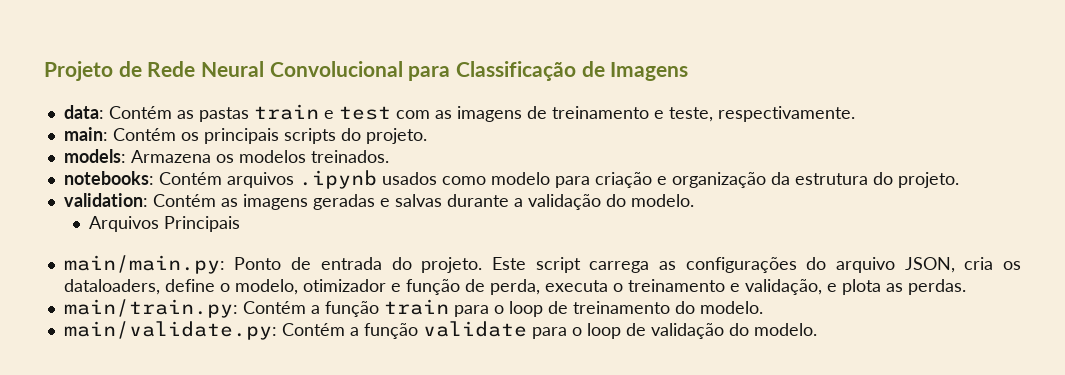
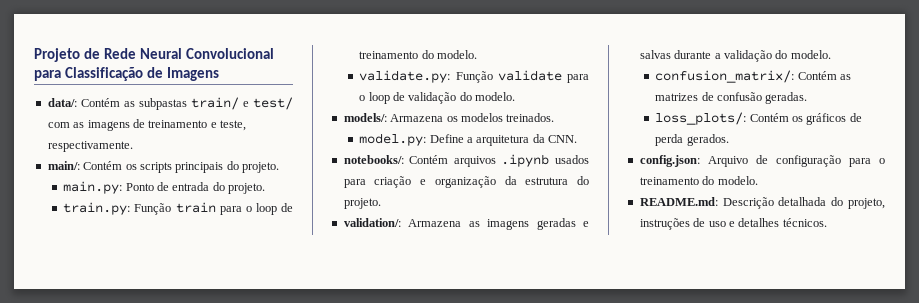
[63,104,391,122] data: Contém as pastas train e test -> [47,97,293,110] data/: Contém as subpastas train/ e test/
[63,127,427,144] [63,149,389,163] [63,171,154,185] main: Contém os principais scripts do projeto. // models: Armazena os modelos treinados. // notebooks: -> [47,161,279,173] [63,181,266,194] [63,202,294,215] [359,50,478,59] [359,70,589,83] [359,92,516,104] [343,113,555,122] [359,133,578,146] [343,155,404,164] main/: Contém os scripts principais do projeto. // main.py: Ponto de entrada do projeto. // train.py: Função train para o loop de treinamento do modelo. // validate.py: Função validate para o loop de validação do modelo. // models/: Armazena os modelos treinados. // model.py: Define a arquitetura da CNN. // notebooks/:
[441,172,550,185] como modelo -> (589, 159) none
[63,193,216,207] validation: Contém -> [343,218,462,227] validation/: Armazena
[89,216,241,232] [63,255,1021,274] [63,279,966,295] [63,299,763,318] [63,321,817,340] Arquivos Principais // main/main.py: Ponto de entrada do projeto. Este script carrega as configurações do arquivo JSON, cria os dataloaders, define o modelo, otimizador e função de perda, executa o treinamento e validação, e plota as perdas. // main/train.py: Contém a função train para o loop de treinamento do modelo. // main/validate.py: Contém a função validate para o loop de validação do modelo. -> [655,70,852,83] [655,92,808,104] [655,112,862,125] [655,134,729,146] [639,155,885,167] [639,176,758,185] [639,197,885,209] [639,218,827,230] confusion_matrix/: Contém as matrizes de confusão geradas. // loss_plots/: Contém os gráficos de perda gerados. // config.json: Arquivo de configuração para o treinamento do modelo. // README.md: Descrição detalhada do projeto, instruções de uso e detalhes técnicos.

